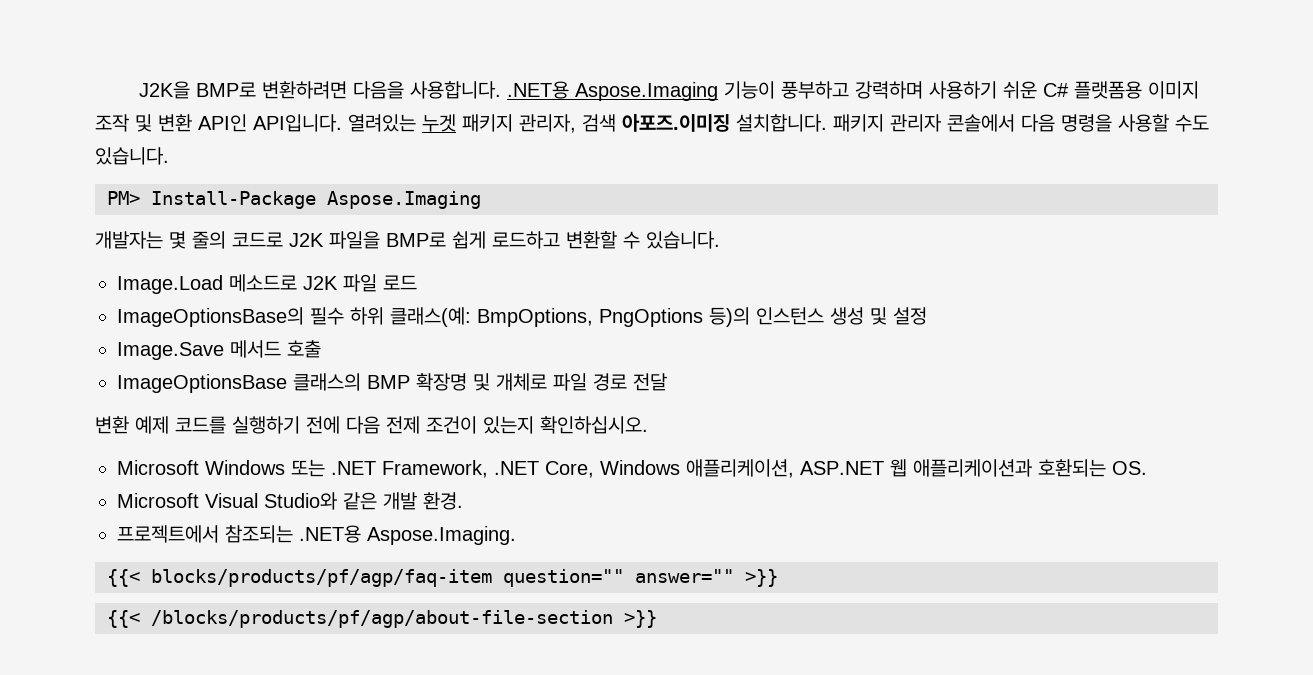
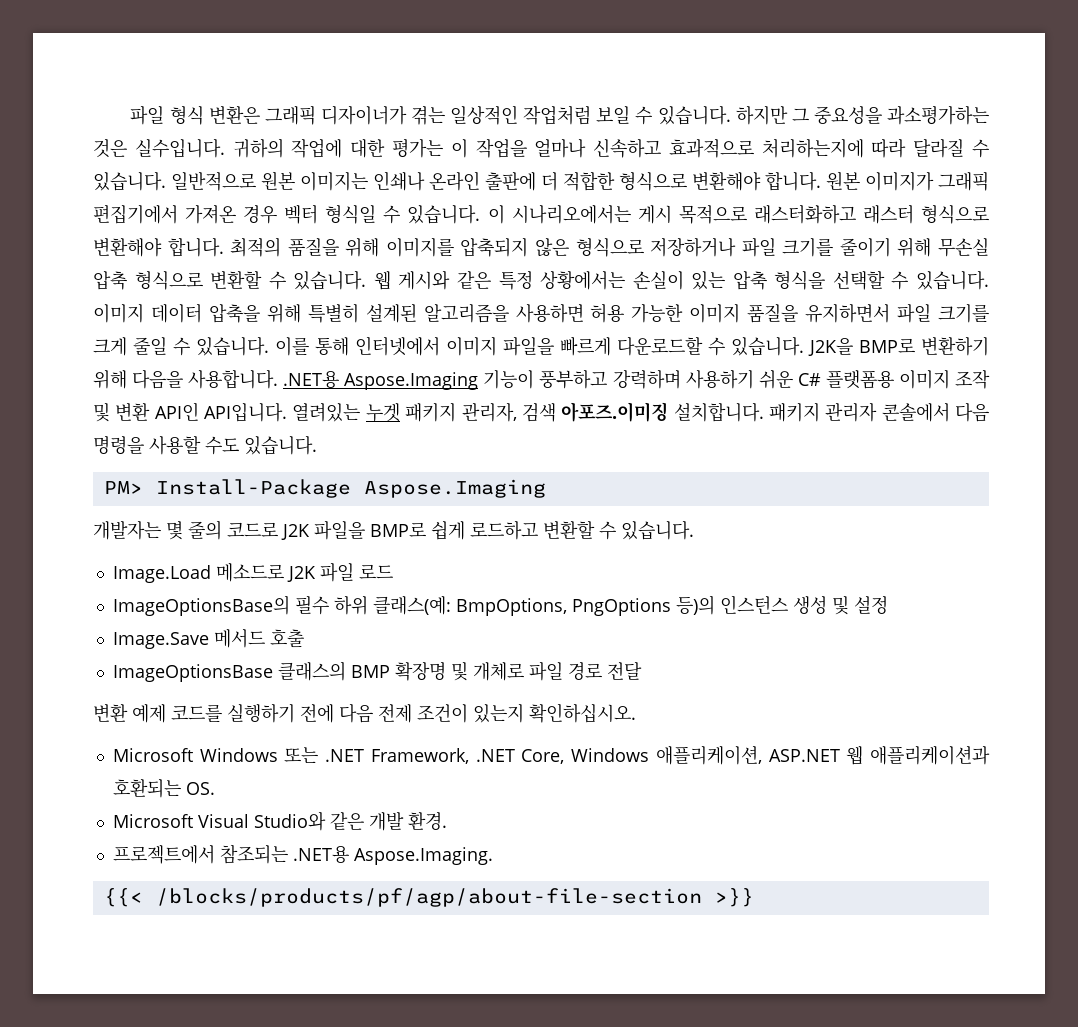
[138,81,347,99] J2K을 BMP로 변환하려면 -> [130,105,989,125] [93,138,990,158] [93,171,989,191] [93,204,990,224] [93,237,989,257] [93,270,989,290] [93,303,990,323] [93,336,989,356] [93,370,127,389] 파일 형식 변환은 그래픽 디자이너가 겪는 일상적인 작업처럼 보일 수 있습니다. 하지만 그 중요성을 과소평가하는 것은 실수입니다. 귀하의 작업에 대한 평가는 이 작업을 얼마나 신속하고 효과적으로 처리하는지에 따라 달라질 수 있습니다. 일반적으로 원본 이미지는 인쇄나 온라인 출판에 더 적합한 형식으로 변환해야 합니다. 원본 이미지가 그래픽 편집기에서 가져온 경우 벡터 형식일 수 있습니다. 이 시나리오에서는 게시 목적으로 래스터화하고 래스터 형식으로 변환해야 합니다. 최적의 품질을 위해 이미지를 압축되지 않은 형식으로 저장하거나 파일 크기를 줄이기 위해 무손실 압축 형식으로 변환할 수 있습니다. 웹 게시와 같은 특정 상황에서는 손실이 있는 압축 형식을 선택할 수 있습니다. 이미지 데이터 압축을 위해 특별히 설계된 알고리즘을 사용하면 허용 가능한 이미지 품질을 유지하면서 파일 크기를 크게 줄일 수 있습니다. 이를 통해 인터넷에서 이미지 파일을 빠르게 다운로드할 수 있습니다. J2K을 BMP로 변환하기 위해
[107,569,778,587] // {{< blocks/products/pf/agp/faq-item question="" answer="" >}} -> (493, 856) none

